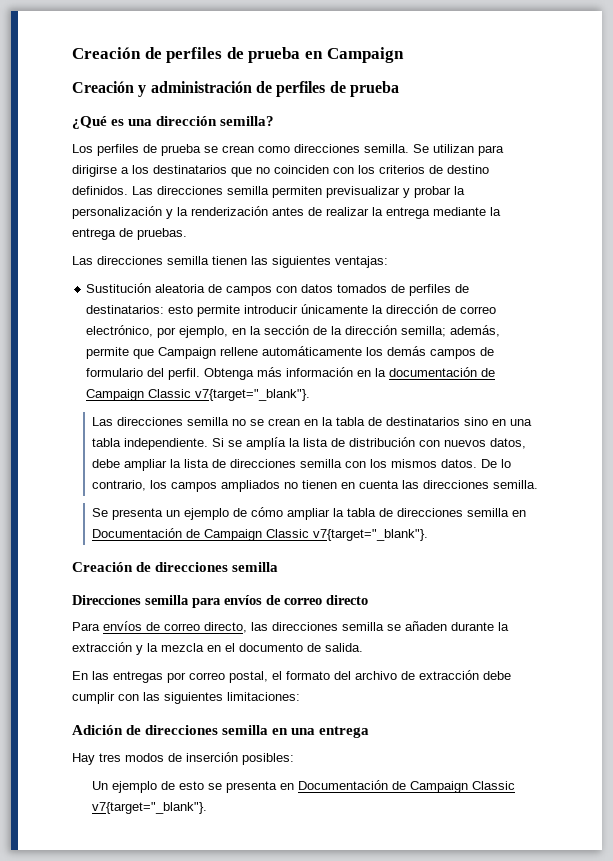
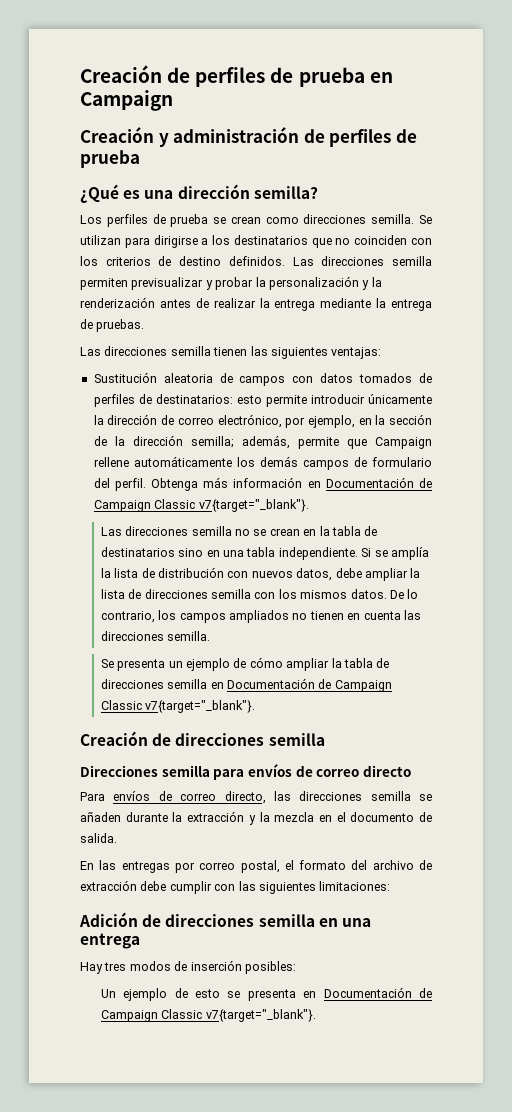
[375,367,478,377] la documentación -> [325,477,414,488] Documentación

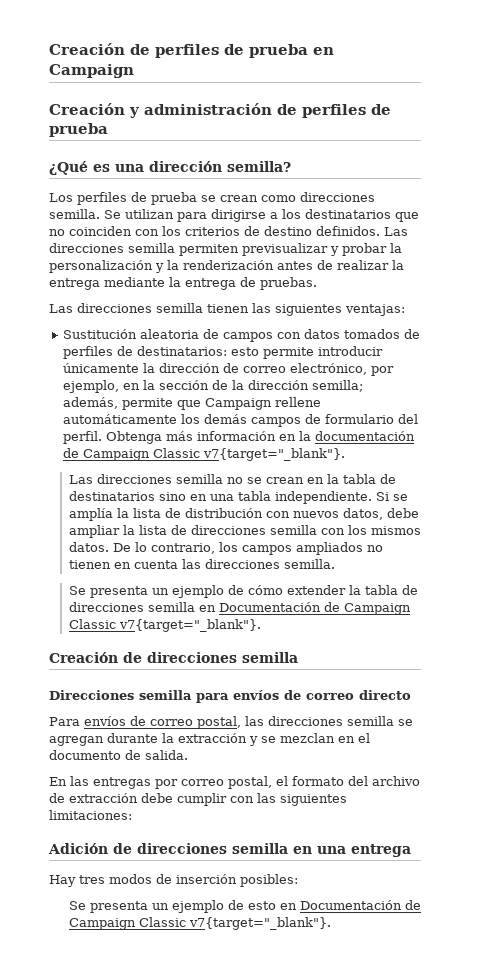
[325,477,414,488] Documentación -> [298,431,415,441] la documentación
[286,658,330,671] ampliar -> [286,585,346,595] extender
[224,791,266,804] directo, -> [197,716,241,729] postal,
[80,812,121,822] añaden -> [49,736,104,746] agregan
[259,812,315,822] la mezcla -> [261,733,335,743] se mezclan
[100,989,116,998] Un -> [68,901,169,913] Se presenta un
[227,989,296,1001] se presenta -> (276, 905) none

